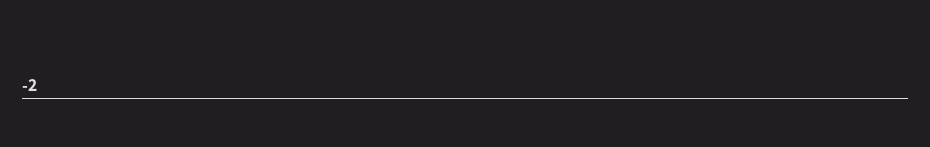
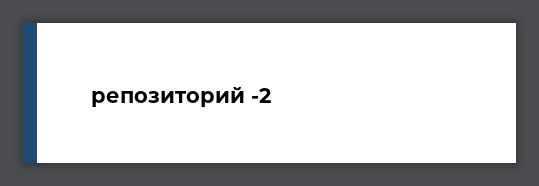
(22, 85) none -> [91,87,245,107] репозиторий

